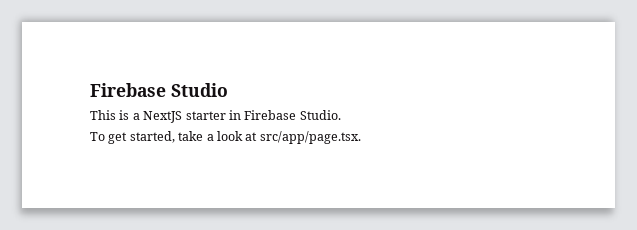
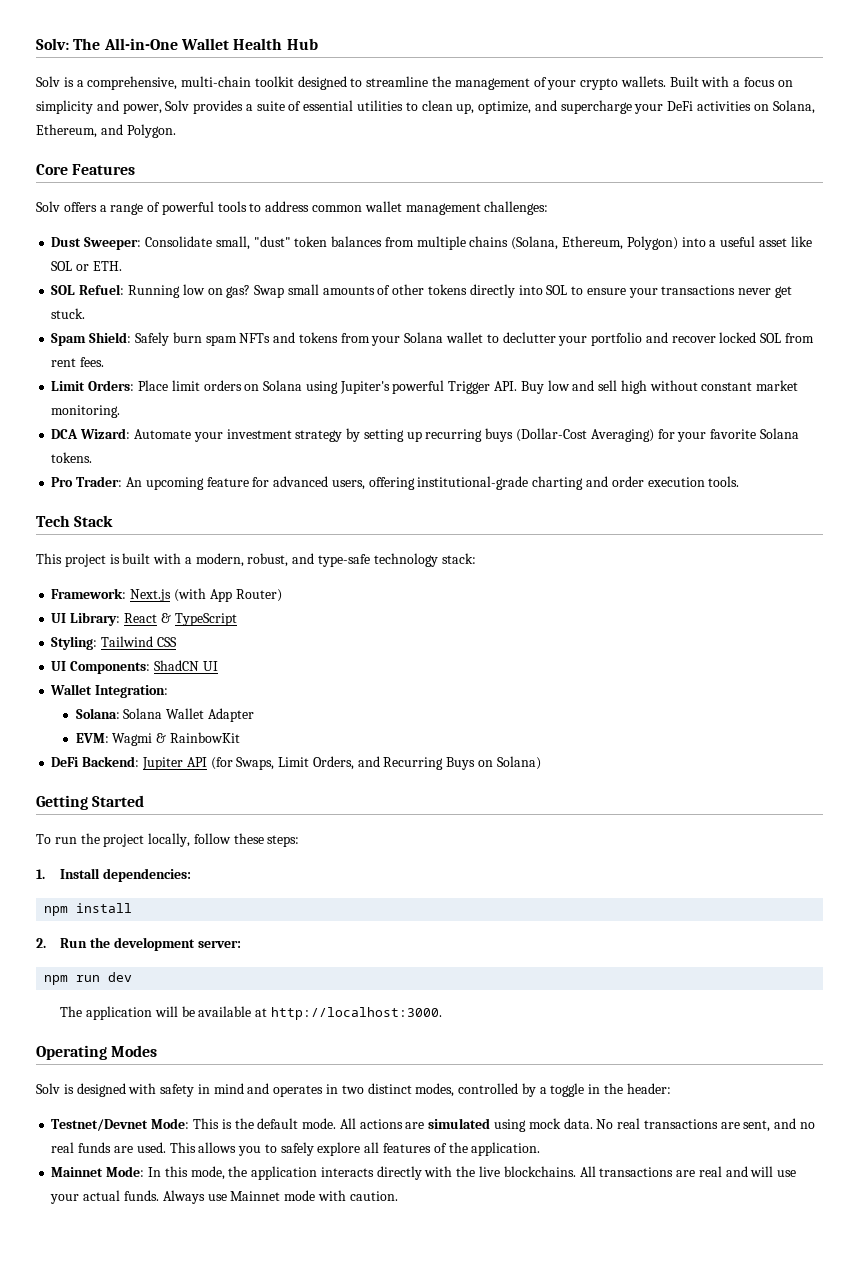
[90,83,228,97] [90,110,341,123] [90,131,361,144] Firebase Studio // This is a NextJS starter in Firebase Studio. // To get started, take a look at src/app/page.tsx. -> [36,38,318,50] [36,76,793,90] [36,100,815,114] [36,124,176,138] [36,164,136,175] [36,201,549,215] [51,236,812,250] [51,261,122,271] [51,284,792,298] [51,308,86,319] [51,332,814,346] [51,357,105,367] [51,380,799,394] [51,405,121,418] [51,428,799,442] [51,452,93,463] [51,476,740,490] [36,515,114,527] [36,553,476,567] [51,588,282,602] [51,612,237,626] [51,636,177,650] [51,660,218,674] [50,684,169,698] [75,708,254,722] [75,732,240,746] [51,756,541,770] [36,795,145,810] [36,833,300,847] [36,868,191,882] [44,903,133,916] [36,937,241,951] [44,972,133,985] [60,1006,442,1020] [36,1045,158,1060] [36,1083,671,1097] [51,1118,815,1132] [51,1142,541,1156] [51,1166,797,1180] [50,1190,398,1204] Solv: The All-in-One Wallet Health Hub // Solv is a comprehensive, multi-chain toolkit designed to streamline the management of your crypto wallets. Built with a focus on simplicity and power, Solv provides a suite of essential utilities to clean up, optimize, and supercharge your DeFi activities on Solana, Ethereum, and Polygon. // Core Features // Solv offers a range of powerful tools to address common wallet management challenges: // Dust Sweeper: Consolidate small, "dust" token balances from multiple chains (Solana, Ethereum, Polygon) into a useful asset like SOL or ETH. // SOL Refuel: Running low on gas? Swap small amounts of other tokens directly into SOL to ensure your transactions never get stuck. // Spam Shield: Safely burn spam NFTs and tokens from your Solana wallet to declutter your portfolio and recover locked SOL from rent fees. // Limit Orders: Place limit orders on Solana using Jupiter's powerful Trigger API. Buy low and sell high without constant market monitoring. // DCA Wizard: Automate your investment strategy by setting up recurring buys (Dollar-Cost Averaging) for your favorite Solana tokens. // Pro Trader: An upcoming feature for advanced users, offering institutional-grade charting and order execution tools. // Tech Stack // This project is built with a modern, robust, and type-safe technology stack: // Framework: Next.js (with App Router) // UI Library: React & TypeScript // Styling: Tailwind CSS // UI Components: ShadCN UI // Wallet Integration: // Solana: Solana Wallet Adapter // EVM: Wagmi & RainbowKit // DeFi Backend: Jupiter API (for Swaps, Limit Orders, and Recurring Buys on Solana) // Getting Started // To run the project locally, follow these steps: // 1. Install dependencies: // npm install // 2. Run the development server: // npm run dev // The application will be available at http://localhost:3000. // Operating Modes // Solv is designed with safety in mind and operates in two distinct modes, controlled by a toggle in the header: // Testnet/Devnet Mode: This is the default mode. All actions are simulated using mock data. No real transactions are sent, and no real funds are used. This allows you to safely explore all features of the application. // Mainnet Mode: In this mode, the application interacts directly with the live blockchains. All transactions are real and will use your actual funds. Always use Mainnet mode with caution.

